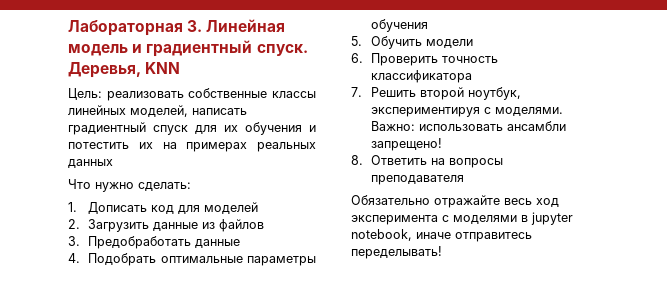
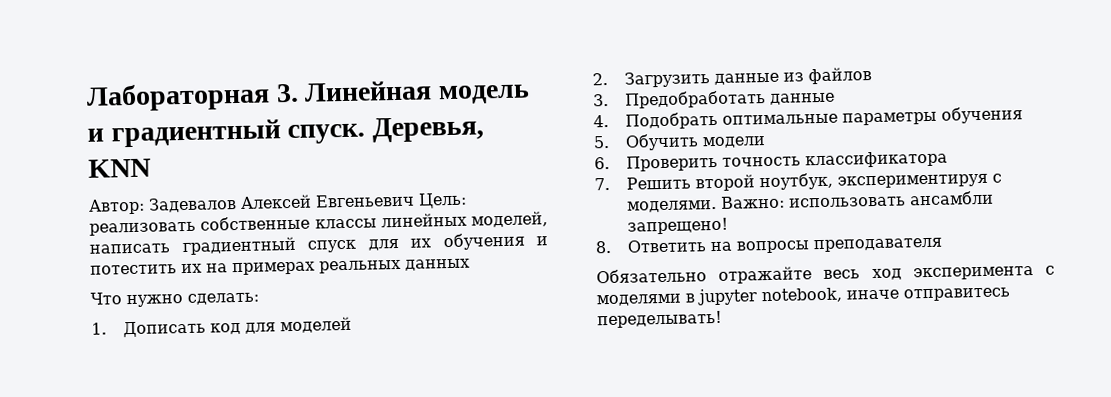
(181, 68) none -> [88,193,415,215] Автор: Задевалов Алексей Евгеньевич

